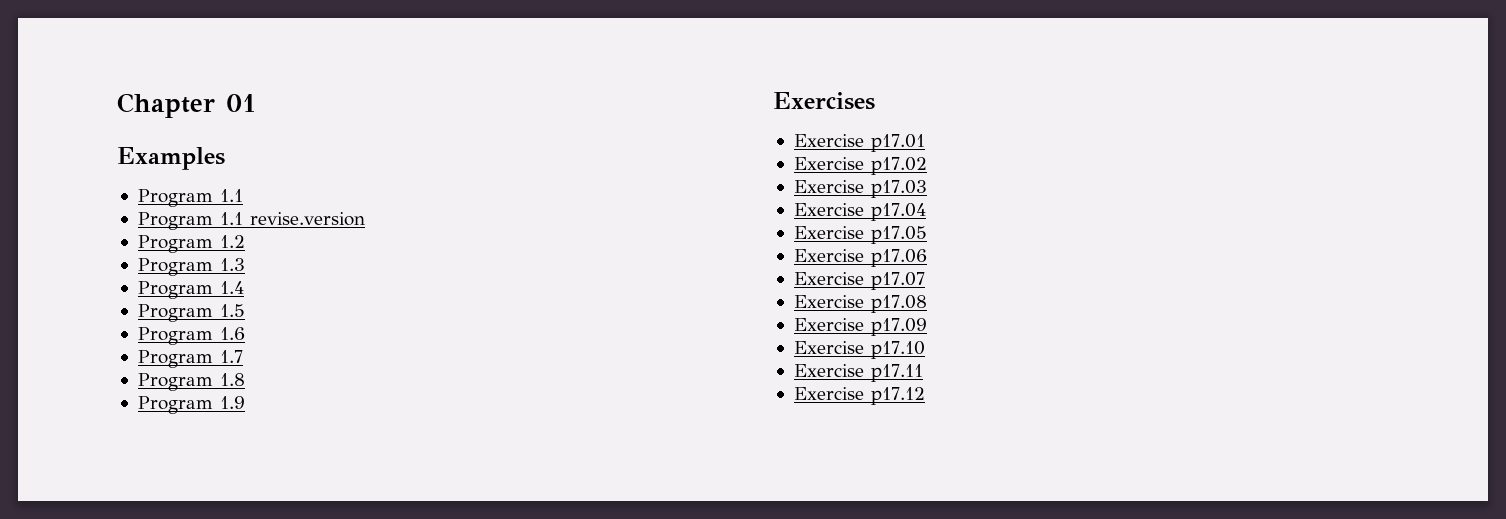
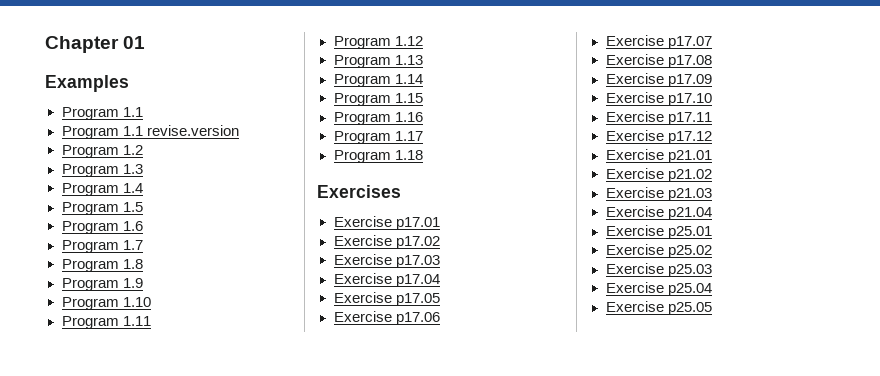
(245, 402) none -> [61,297,151,310] [61,316,151,329] [333,36,423,49] [333,55,423,68] [333,74,423,87] [333,93,423,106] [333,112,423,125] [333,131,423,144] [333,150,423,163] // Program 1.10 // Program 1.11 // Program 1.12 // Program 1.13 // Program 1.14 // Program 1.15 // Program 1.16 // Program 1.17 // Program 1.18
(925, 396) none -> [605,149,712,163] [605,168,712,182] [605,187,712,201] [605,206,712,220] [605,225,712,239] [605,244,712,258] [605,263,712,277] [605,282,712,296] [605,301,712,315] // Exercise p21.01 // Exercise p21.02 // Exercise p21.03 // Exercise p21.04 // Exercise p25.01 // Exercise p25.02 // Exercise p25.03 // Exercise p25.04 // Exercise p25.05

